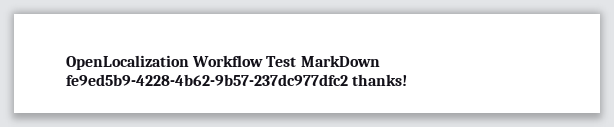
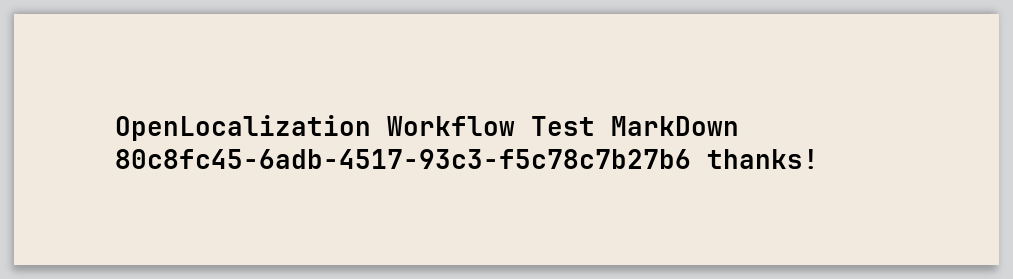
[66,74,348,86] fe9ed5b9-4228-4b62-9b57-237dc977dfc2 -> [115,149,691,169] 80c8fc45-6adb-4517-93c3-f5c78c7b27b6

